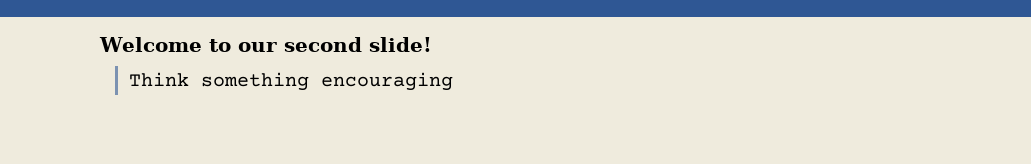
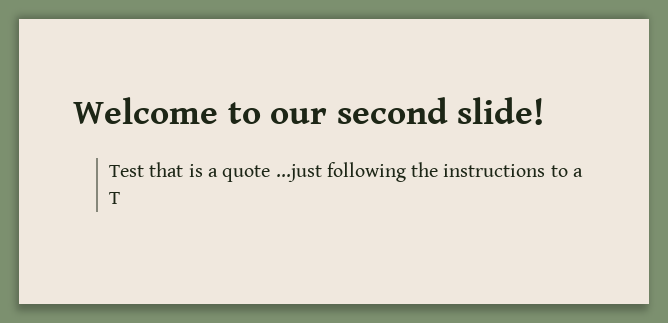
[128,72,453,91] Think something encouraging -> [109,162,583,182] [109,192,121,204] Test that is a quote ...just following the instructions to a T

